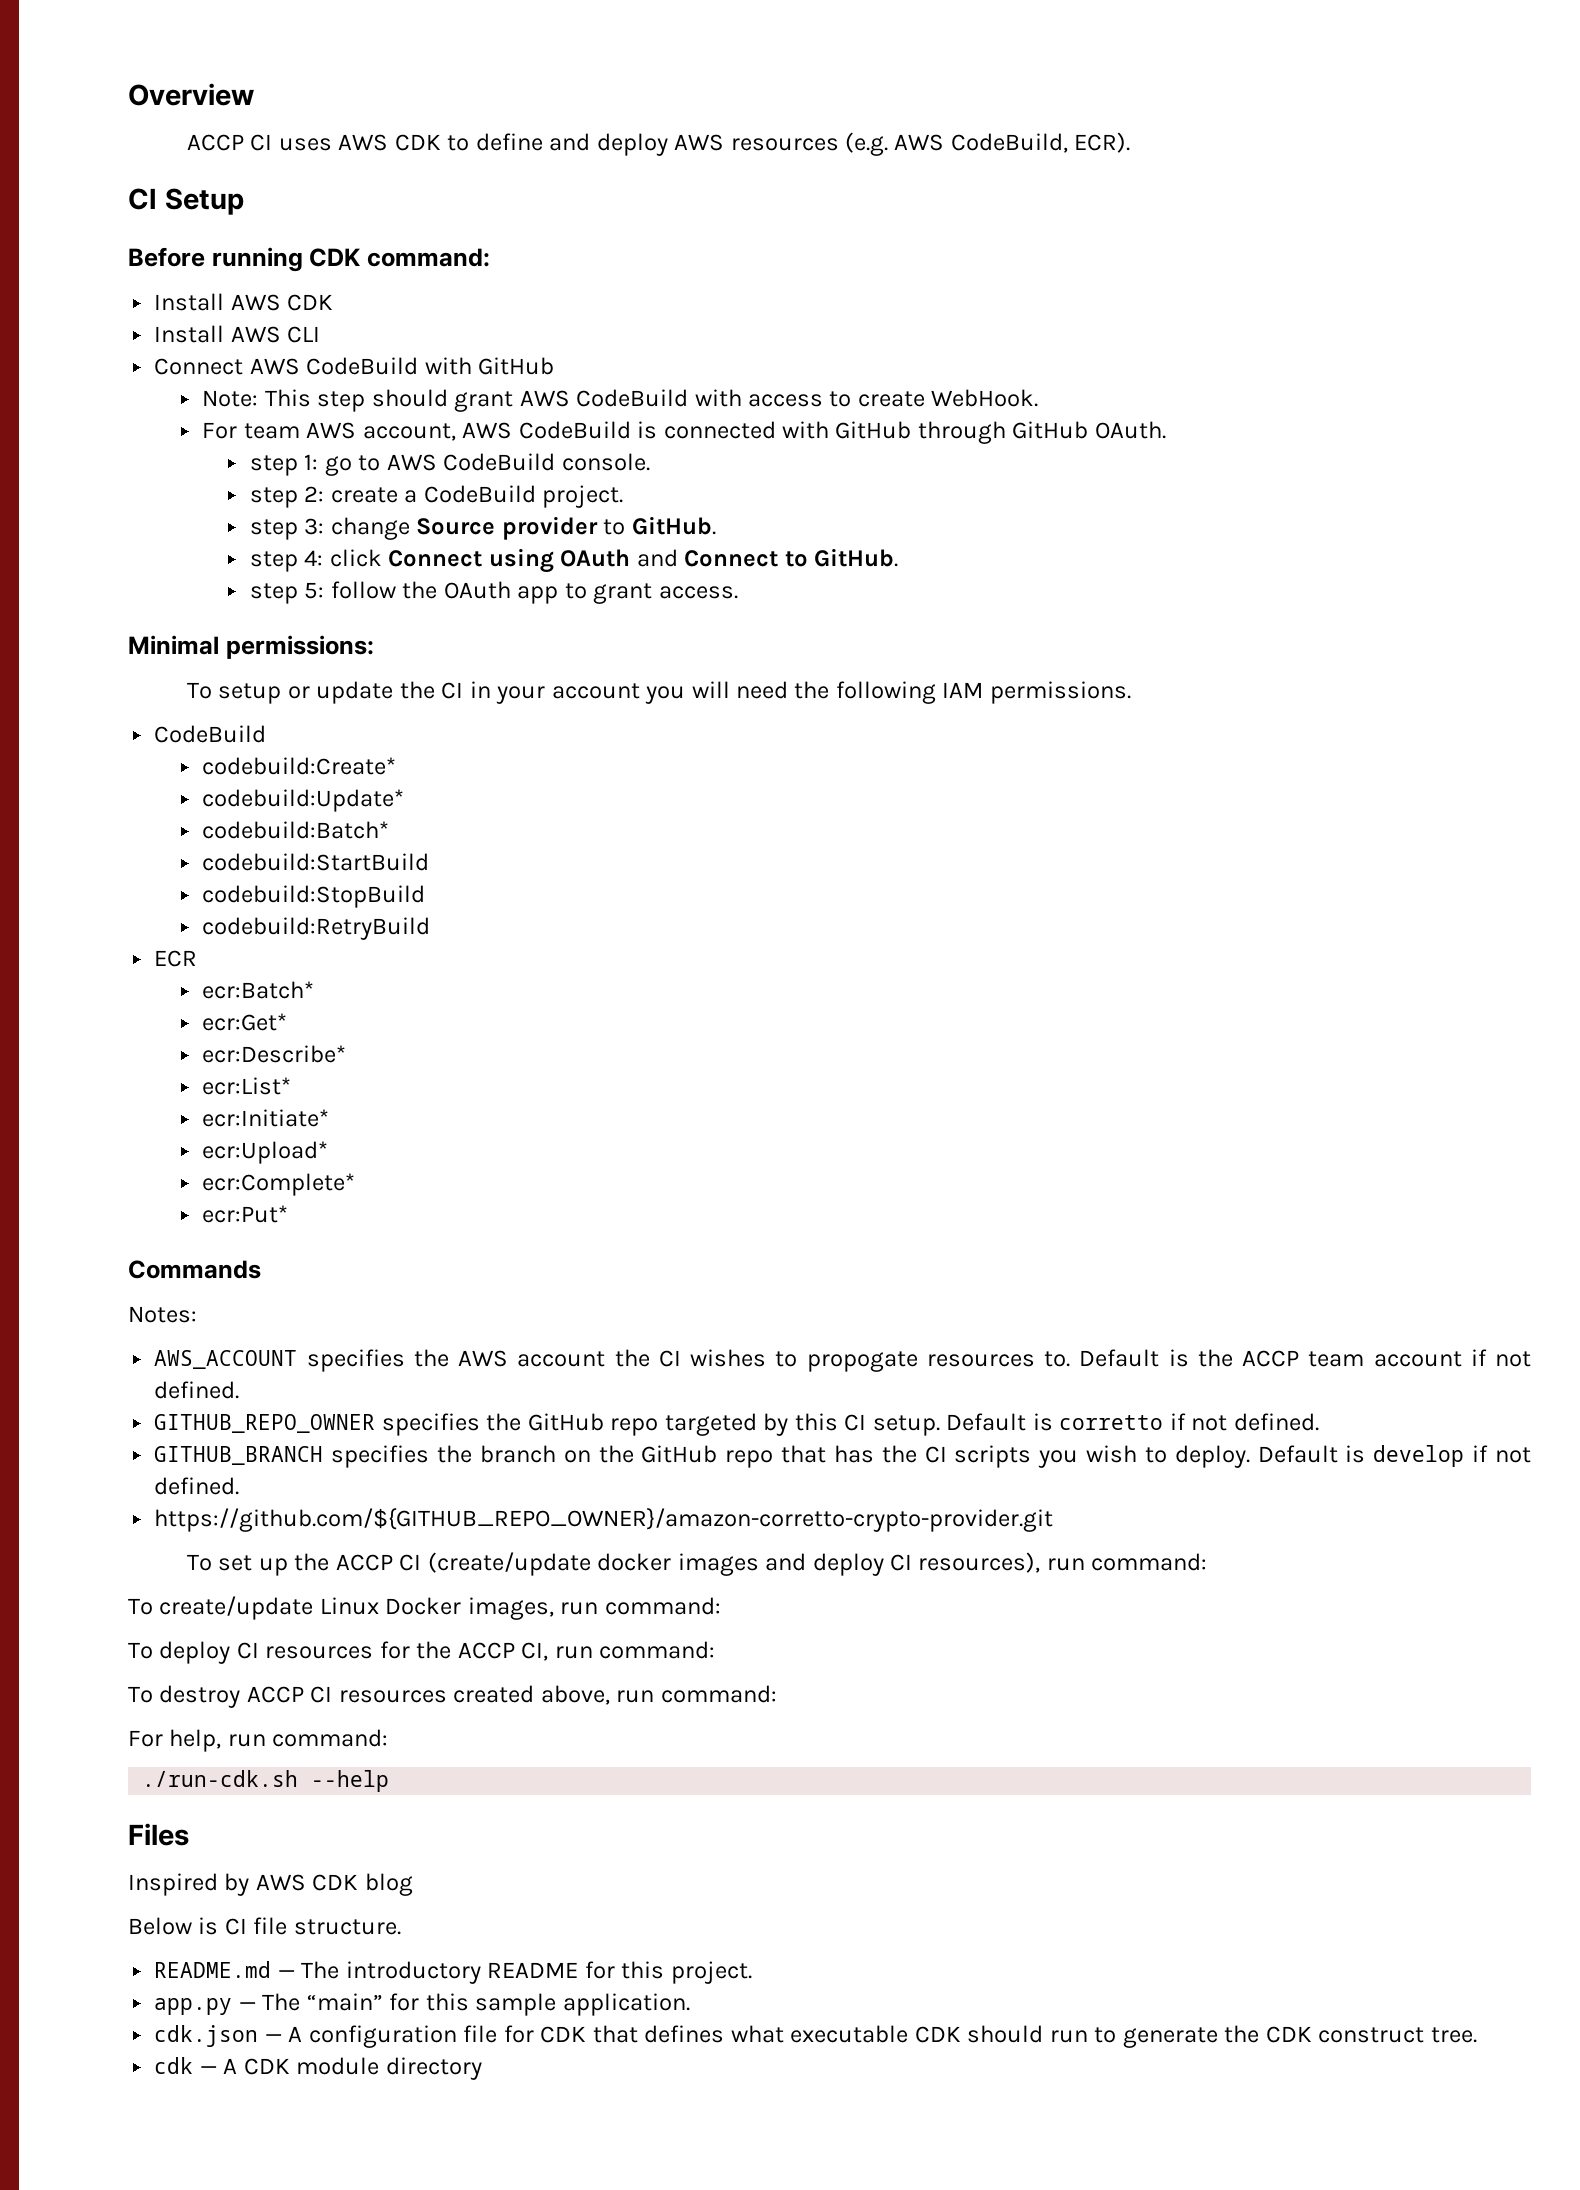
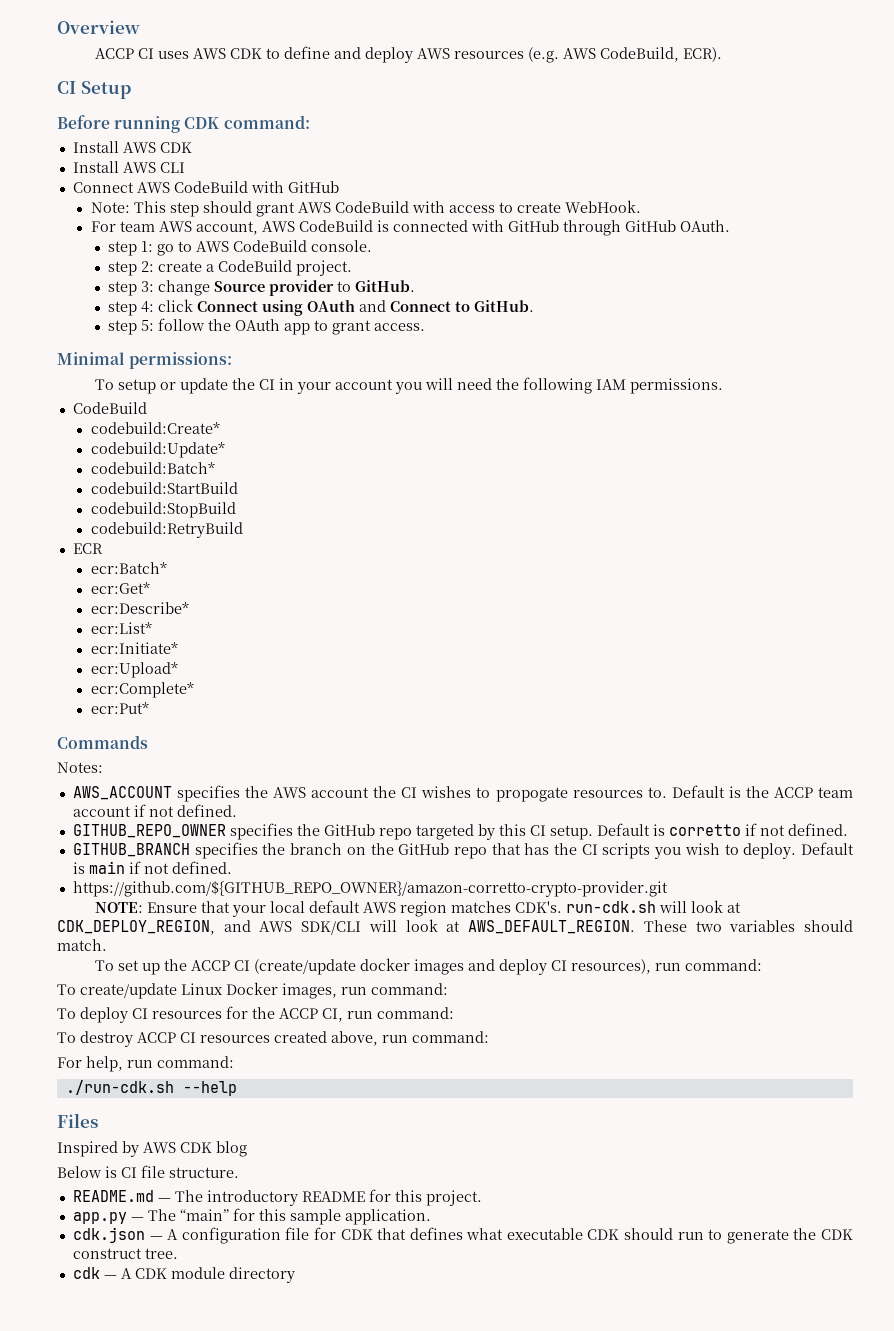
[1373,1445,1465,1467] develop -> [88,861,125,874] main
(1054, 1520) none -> [94,900,741,917] [57,919,854,935] [57,939,107,951] // NOTE: Ensure that your local default AWS region matches CDK's. run-cdk.sh will look at CDK_DEPLOY_REGION, and AWS SDK/CLI will look at AWS_DEFAULT_REGION. These two variables should match.

